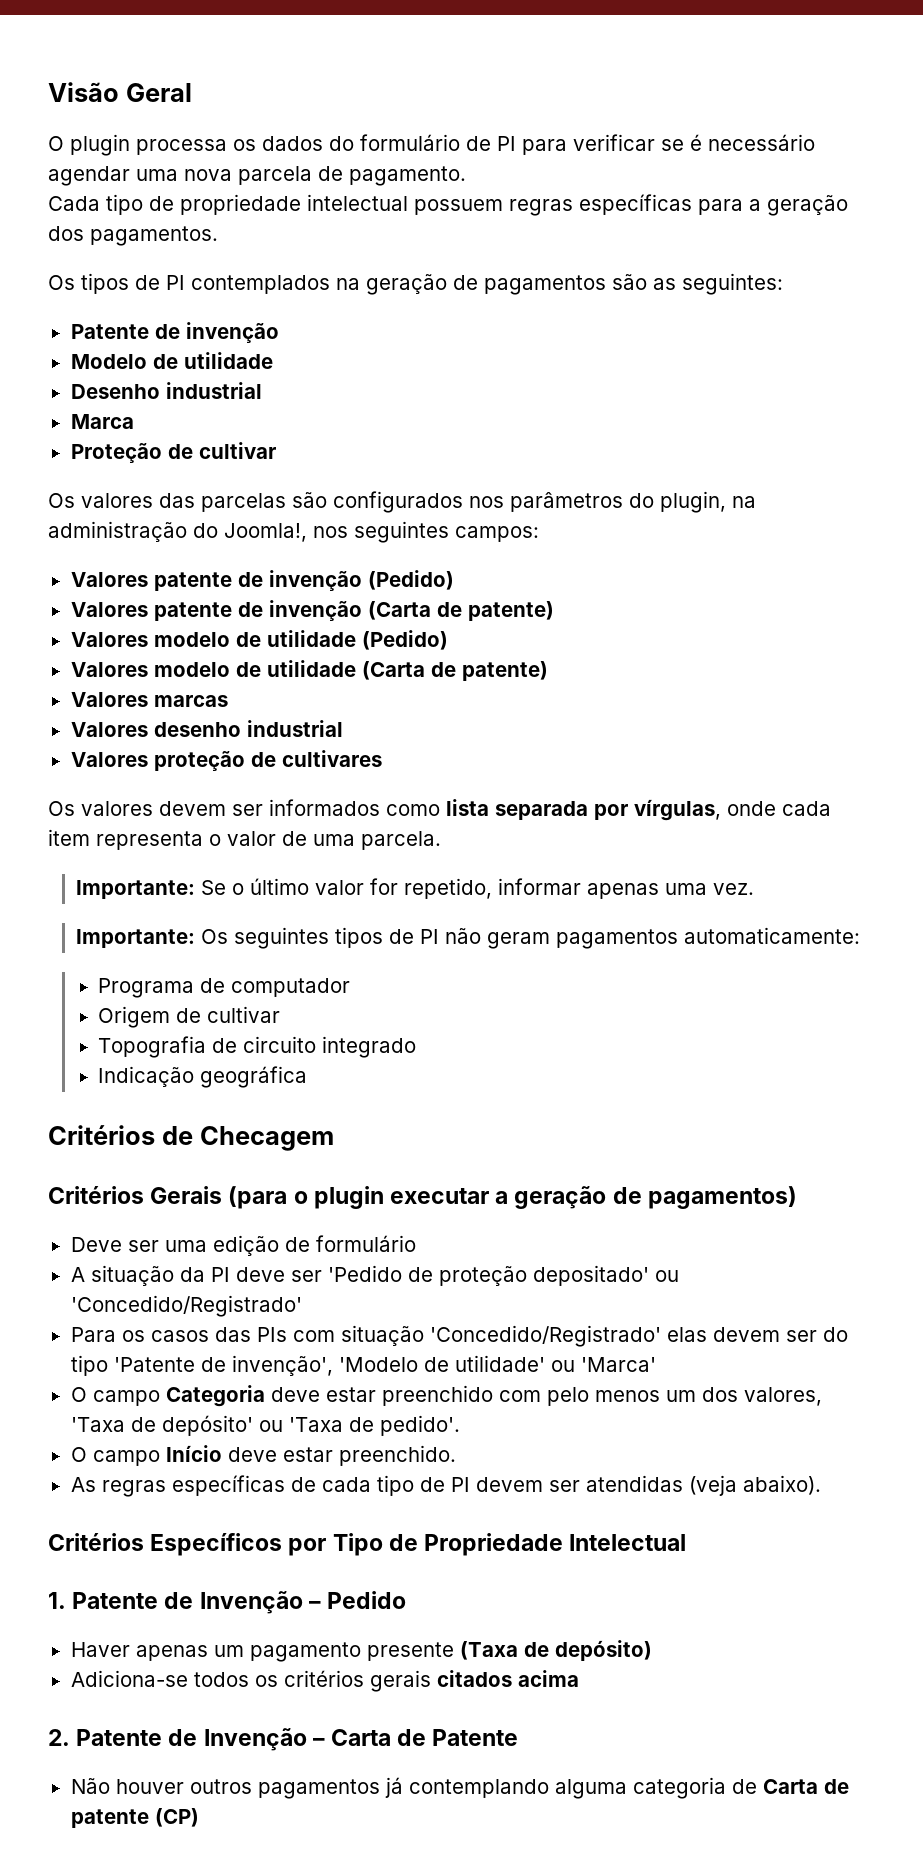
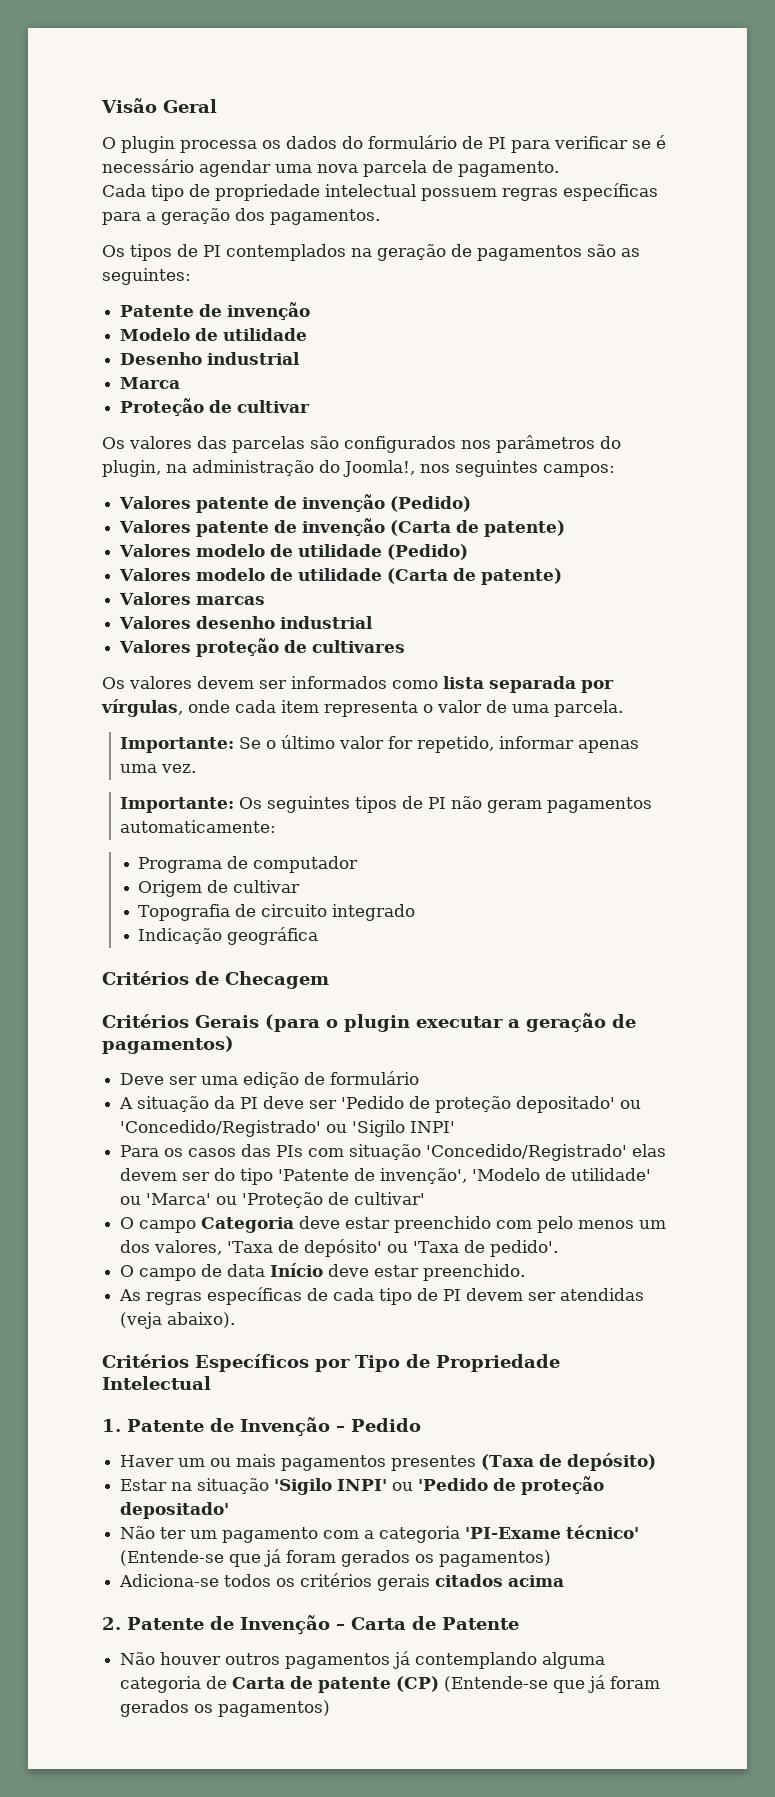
(302, 1306) none -> [326,1120,456,1137] ou 'Sigilo INPI'
(656, 1364) none -> [216,1192,426,1208] ou 'Proteção de cultivar'
(160, 1458) none -> [201,1264,266,1277] de data
[135,1640,652,1662] apenas um pagamento presente (Taxa de depósito) -> [178,1453,657,1471] [120,1476,605,1495] [120,1502,230,1519] [120,1525,640,1543] [120,1549,552,1567] um ou mais pagamentos presentes (Taxa de depósito) // Estar na situação 'Sigilo INPI' ou 'Pedido de proteção depositado' // Não ter um pagamento com a categoria 'PI-Exame técnico' (Entende-se que já foram gerados os pagamentos)
(199, 1817) none -> [444,1675,661,1693] [120,1700,331,1717] (Entende-se que já foram gerados os pagamentos)

